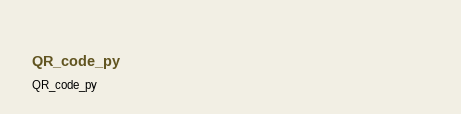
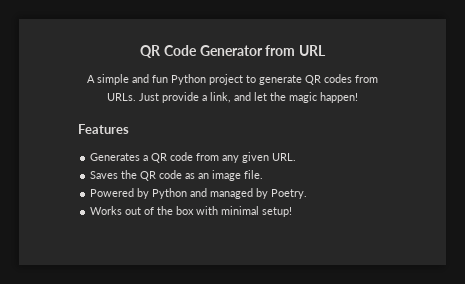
[32,55,120,69] [32,80,97,92] QR_code_py // QR_code_py -> [139,45,327,58] [87,74,378,85] [107,92,358,103] [78,124,129,134] [90,152,297,163] [90,170,264,181] [90,188,308,199] [90,206,293,217] QR Code Generator from URL // A simple and fun Python project to generate QR codes from URLs. Just provide a link, and let the magic happen! // Features // Generates a QR code from any given URL. // Saves the QR code as an image file. // Powered by Python and managed by Poetry. // Works out of the box with minimal setup!

